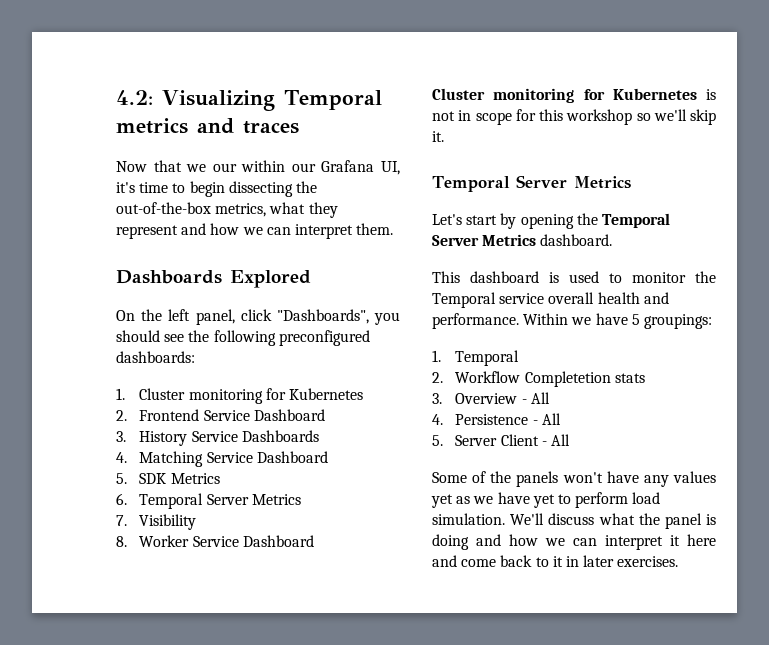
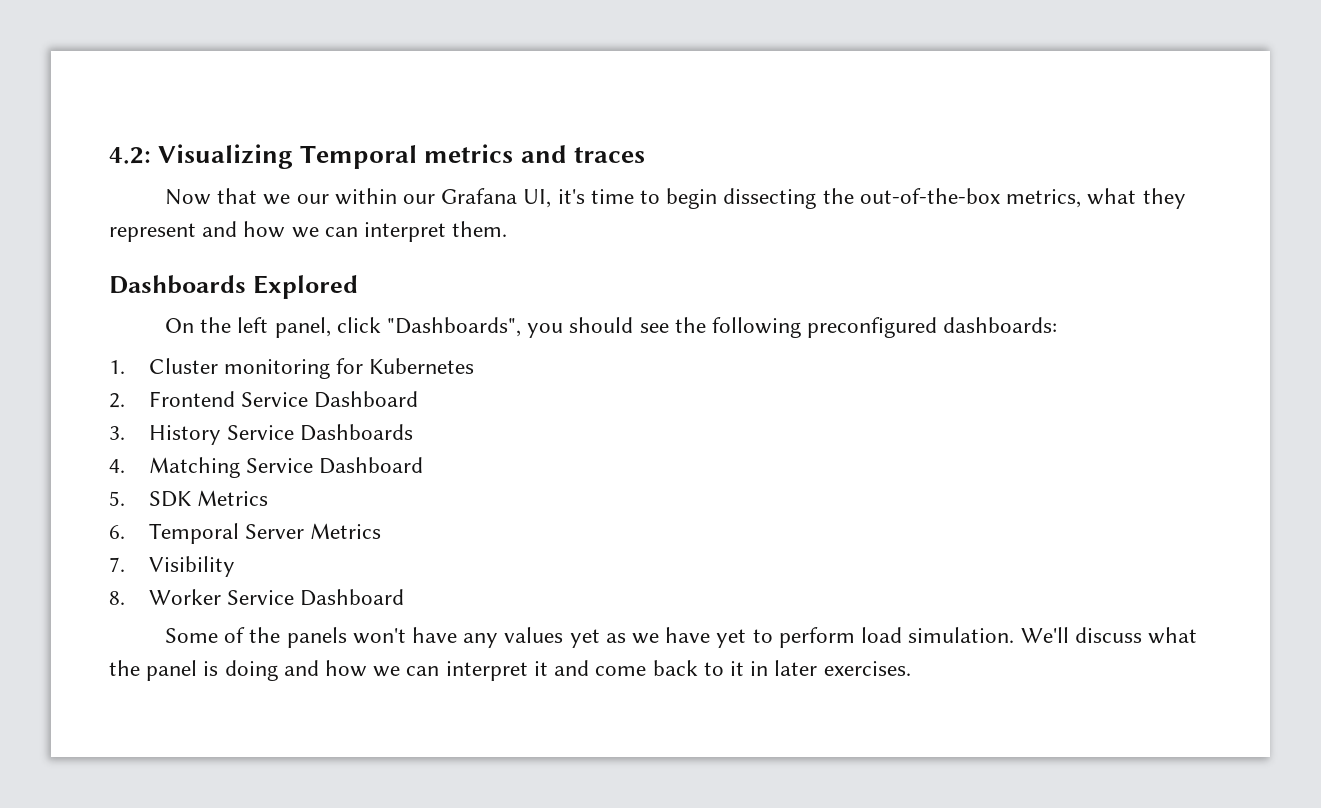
[432,88,716,103] [432,109,716,125] [432,131,444,142] [432,175,631,192] [432,213,670,229] [432,234,613,246] [432,271,716,283] [432,292,669,308] [432,313,712,329] [432,350,520,366] [432,371,645,387] [432,392,550,404] [432,413,561,425] [432,434,570,446] // Cluster monitoring for Kubernetes is not in scope for this workshop so we'll skip it. // Temporal Server Metrics // Let's start by opening the Temporal Server Metrics dashboard. // This dashboard is used to monitor the Temporal service overall health and performance. Within we have 5 groupings: // 1. Temporal // 2. Workflow Completetion stats // 3. Overview - All // 4. Persistence - All // 5. Server Client - All -> (404, 597) none
[687,534,716,546] here -> (548, 668) none

